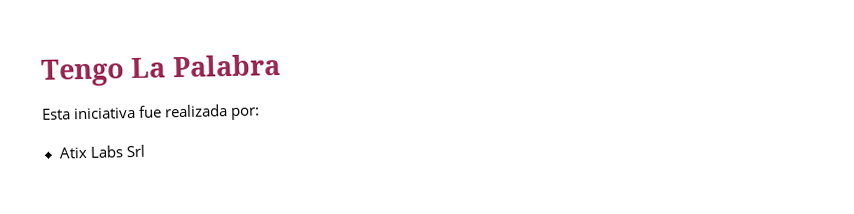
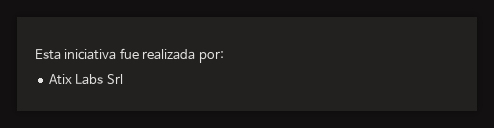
[40,53,281,87] Tengo La Palabra // -> (35, 54) none

